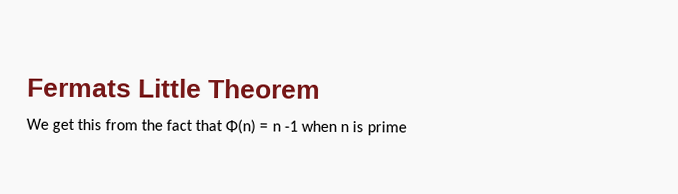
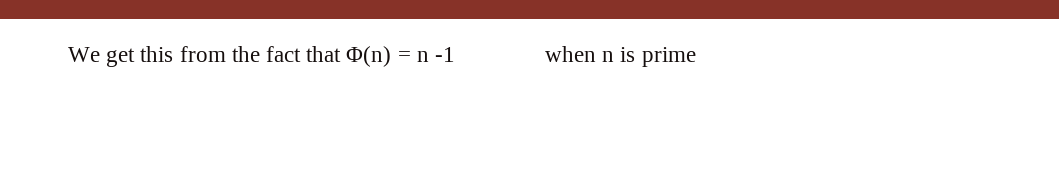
[26,78,322,99] Fermats Little Theorem // -> (68, 54) none

